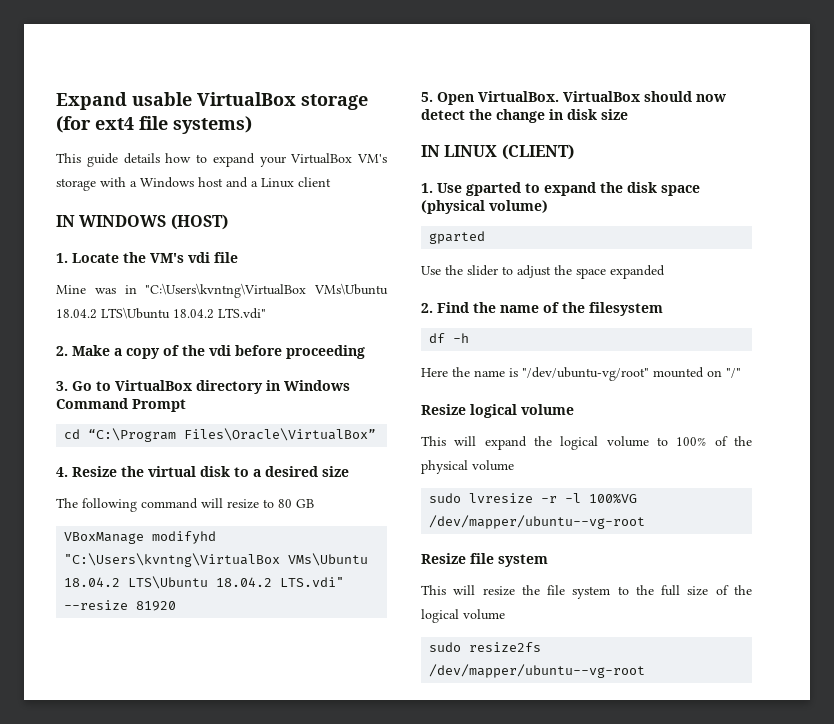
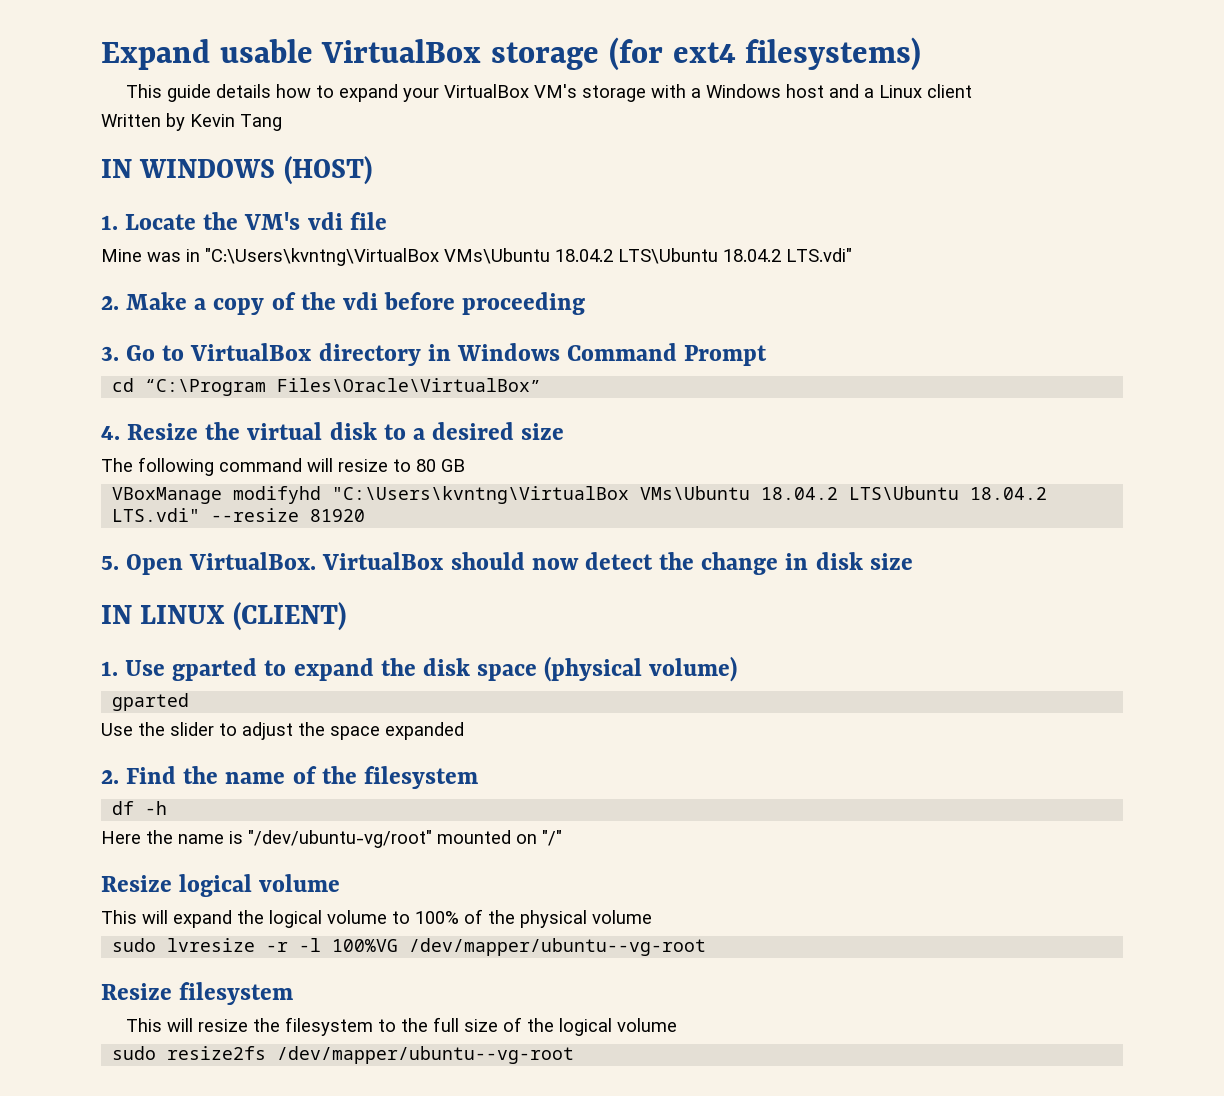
[139,116,252,134] file systems) -> [745,37,922,71] filesystems)
(331, 182) none -> [101,113,282,131] // Written by Kevin Tang
[470,553,548,567] file system -> [179,982,294,1005] filesystem
[547,585,611,599] file system -> [284,1017,373,1036] filesystem

